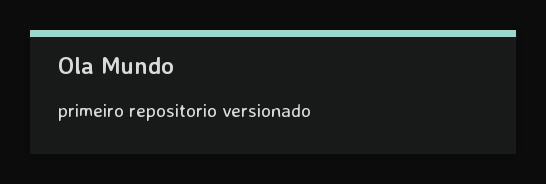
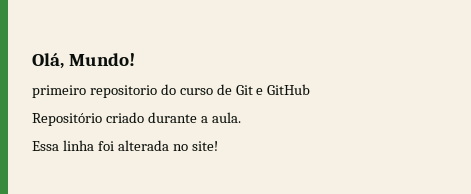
[58,57,174,74] Ola Mundo -> [32,53,135,69] Olá, Mundo!
[222,104,312,117] versionado -> [160,84,311,95] [32,112,241,126] [32,140,218,151] do curso de Git e GitHub // Repositório criado durante a aula. // Essa linha foi alterada no site!

